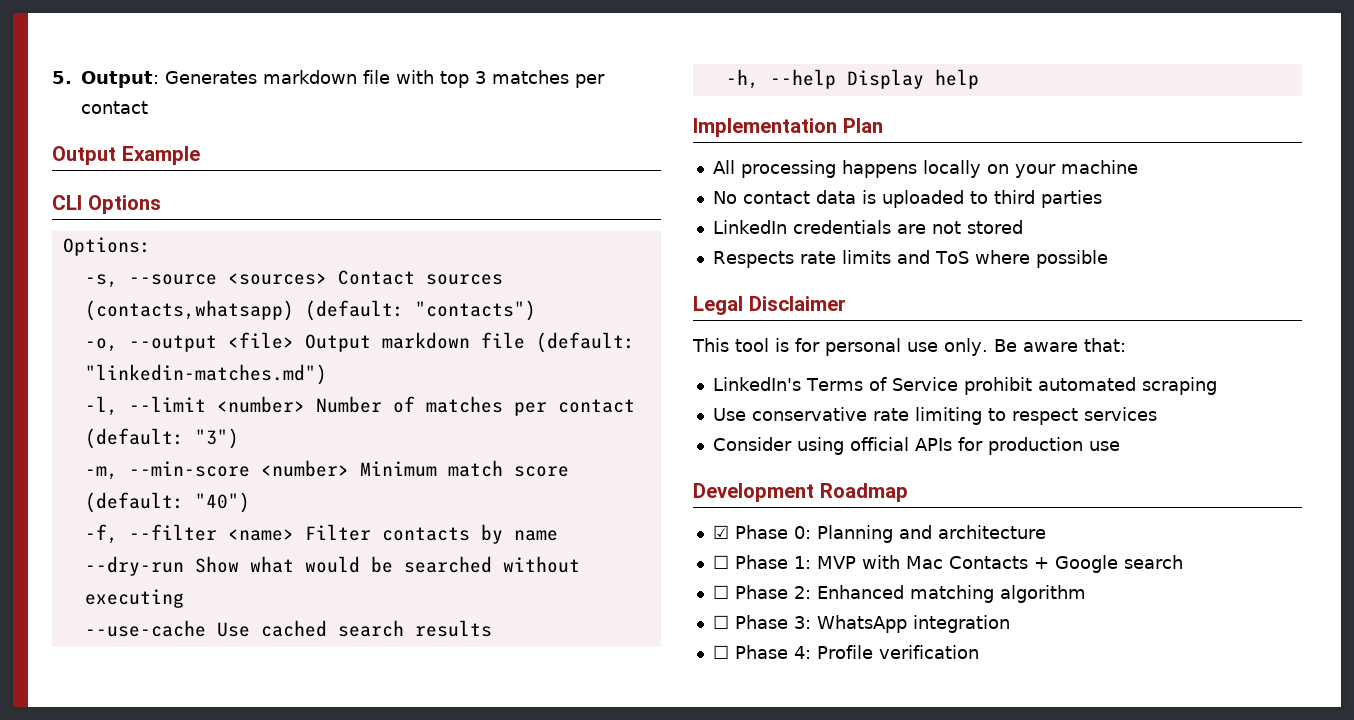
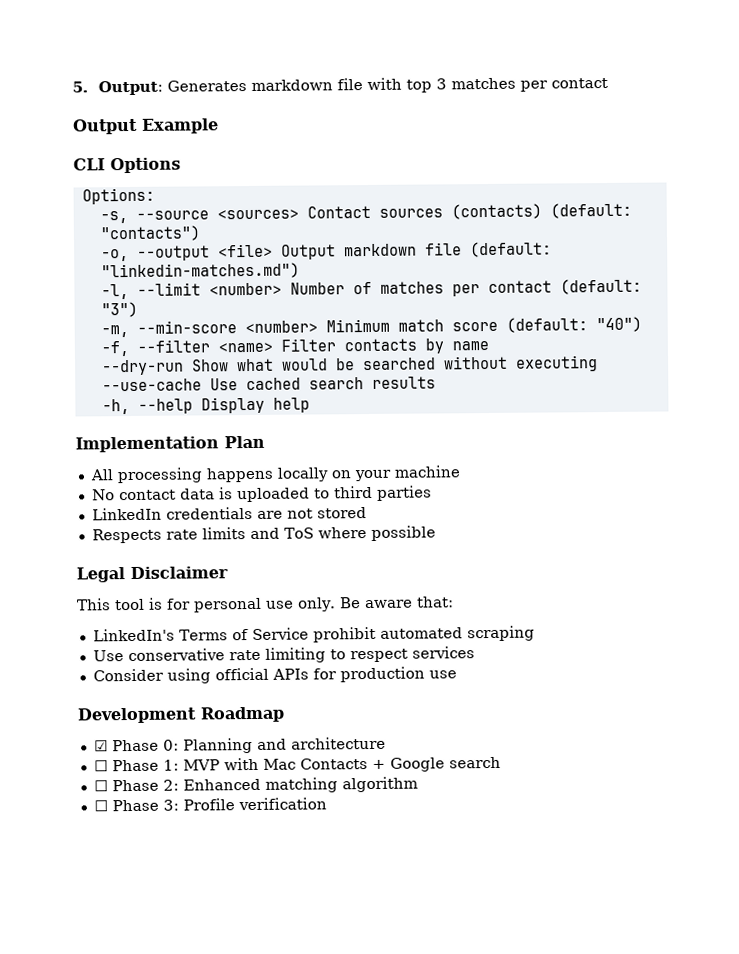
[84,300,294,321] (contacts,whatsapp) -> [450,203,542,220] (contacts)
[816,615,1010,633] [712,645,811,659] WhatsApp integration // ☐ Phase 4: -> (179, 805) none

